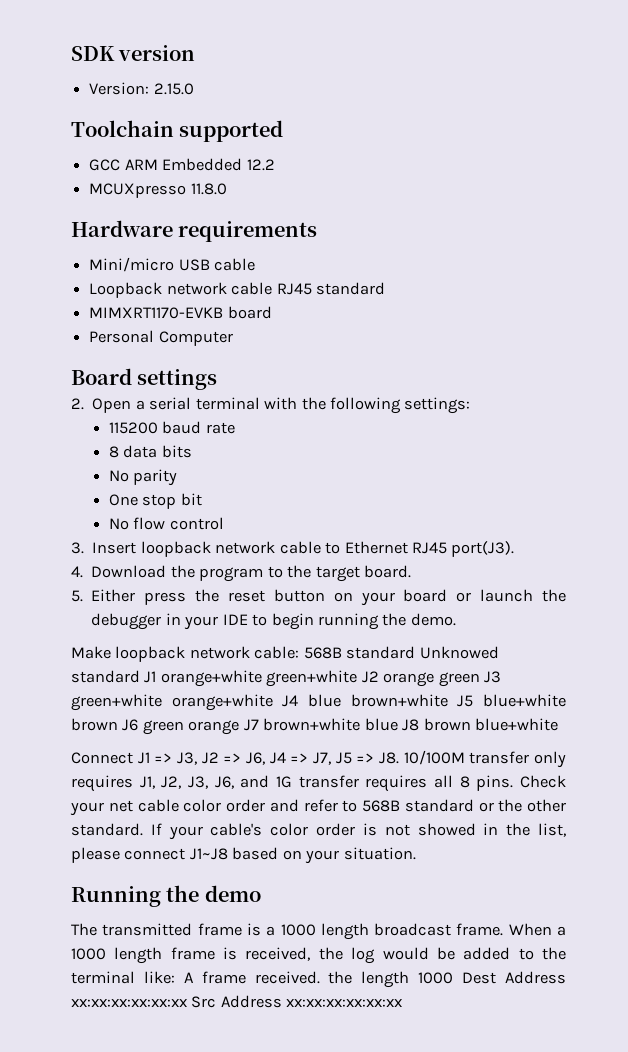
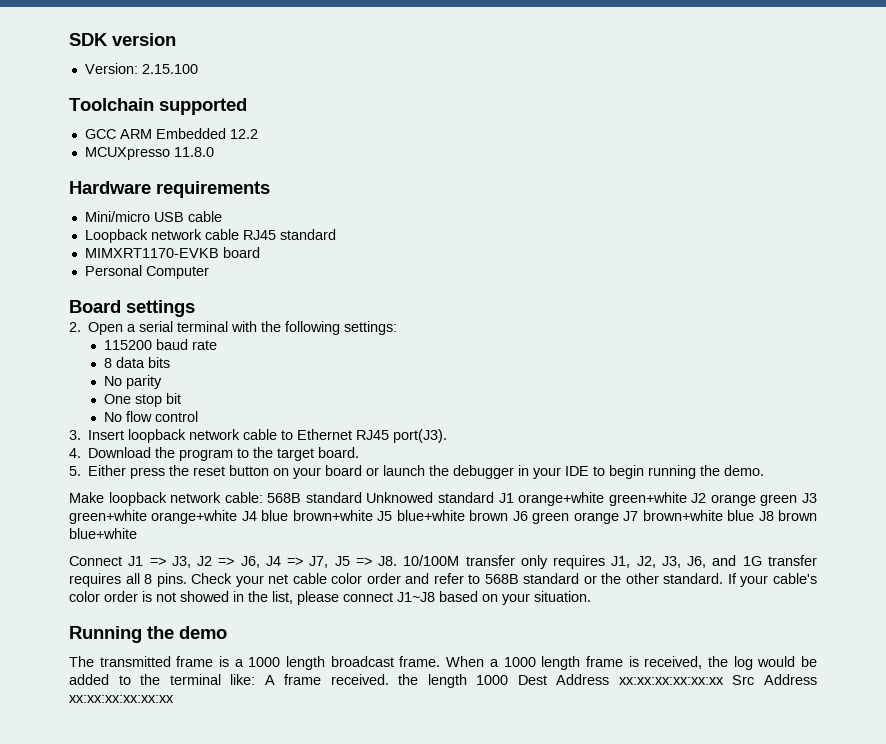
[153,83,194,95] 2.15.0 -> [141,64,198,74] 2.15.100

